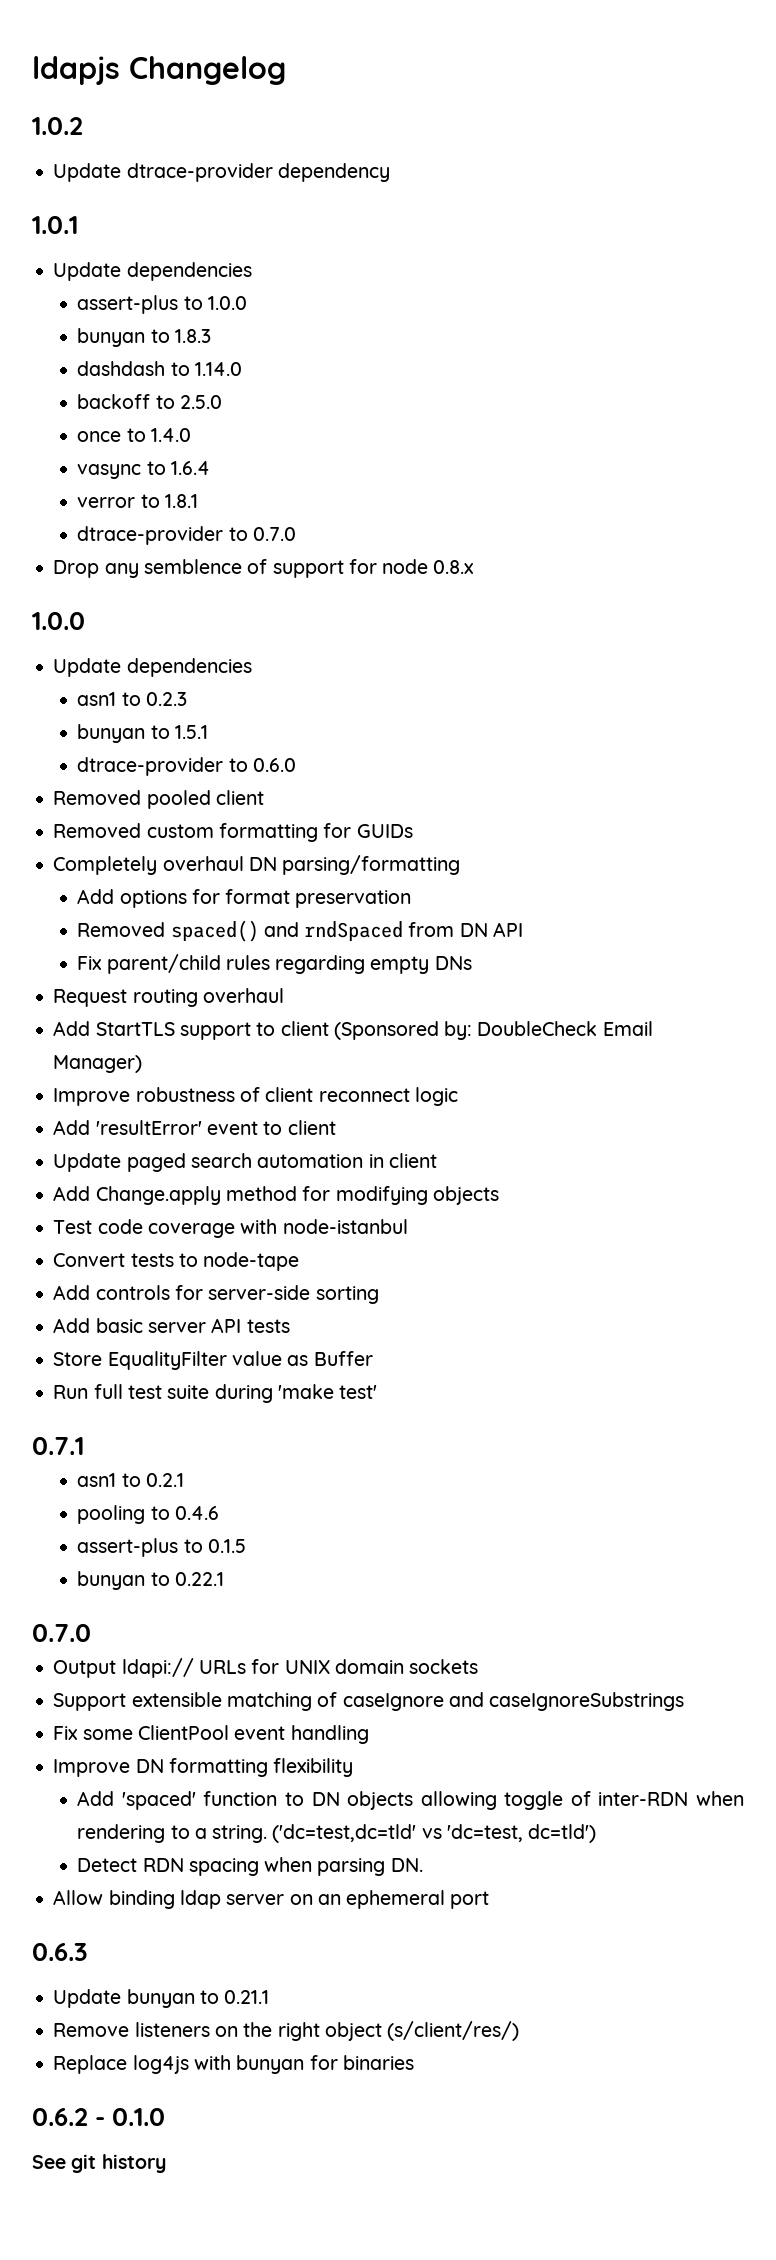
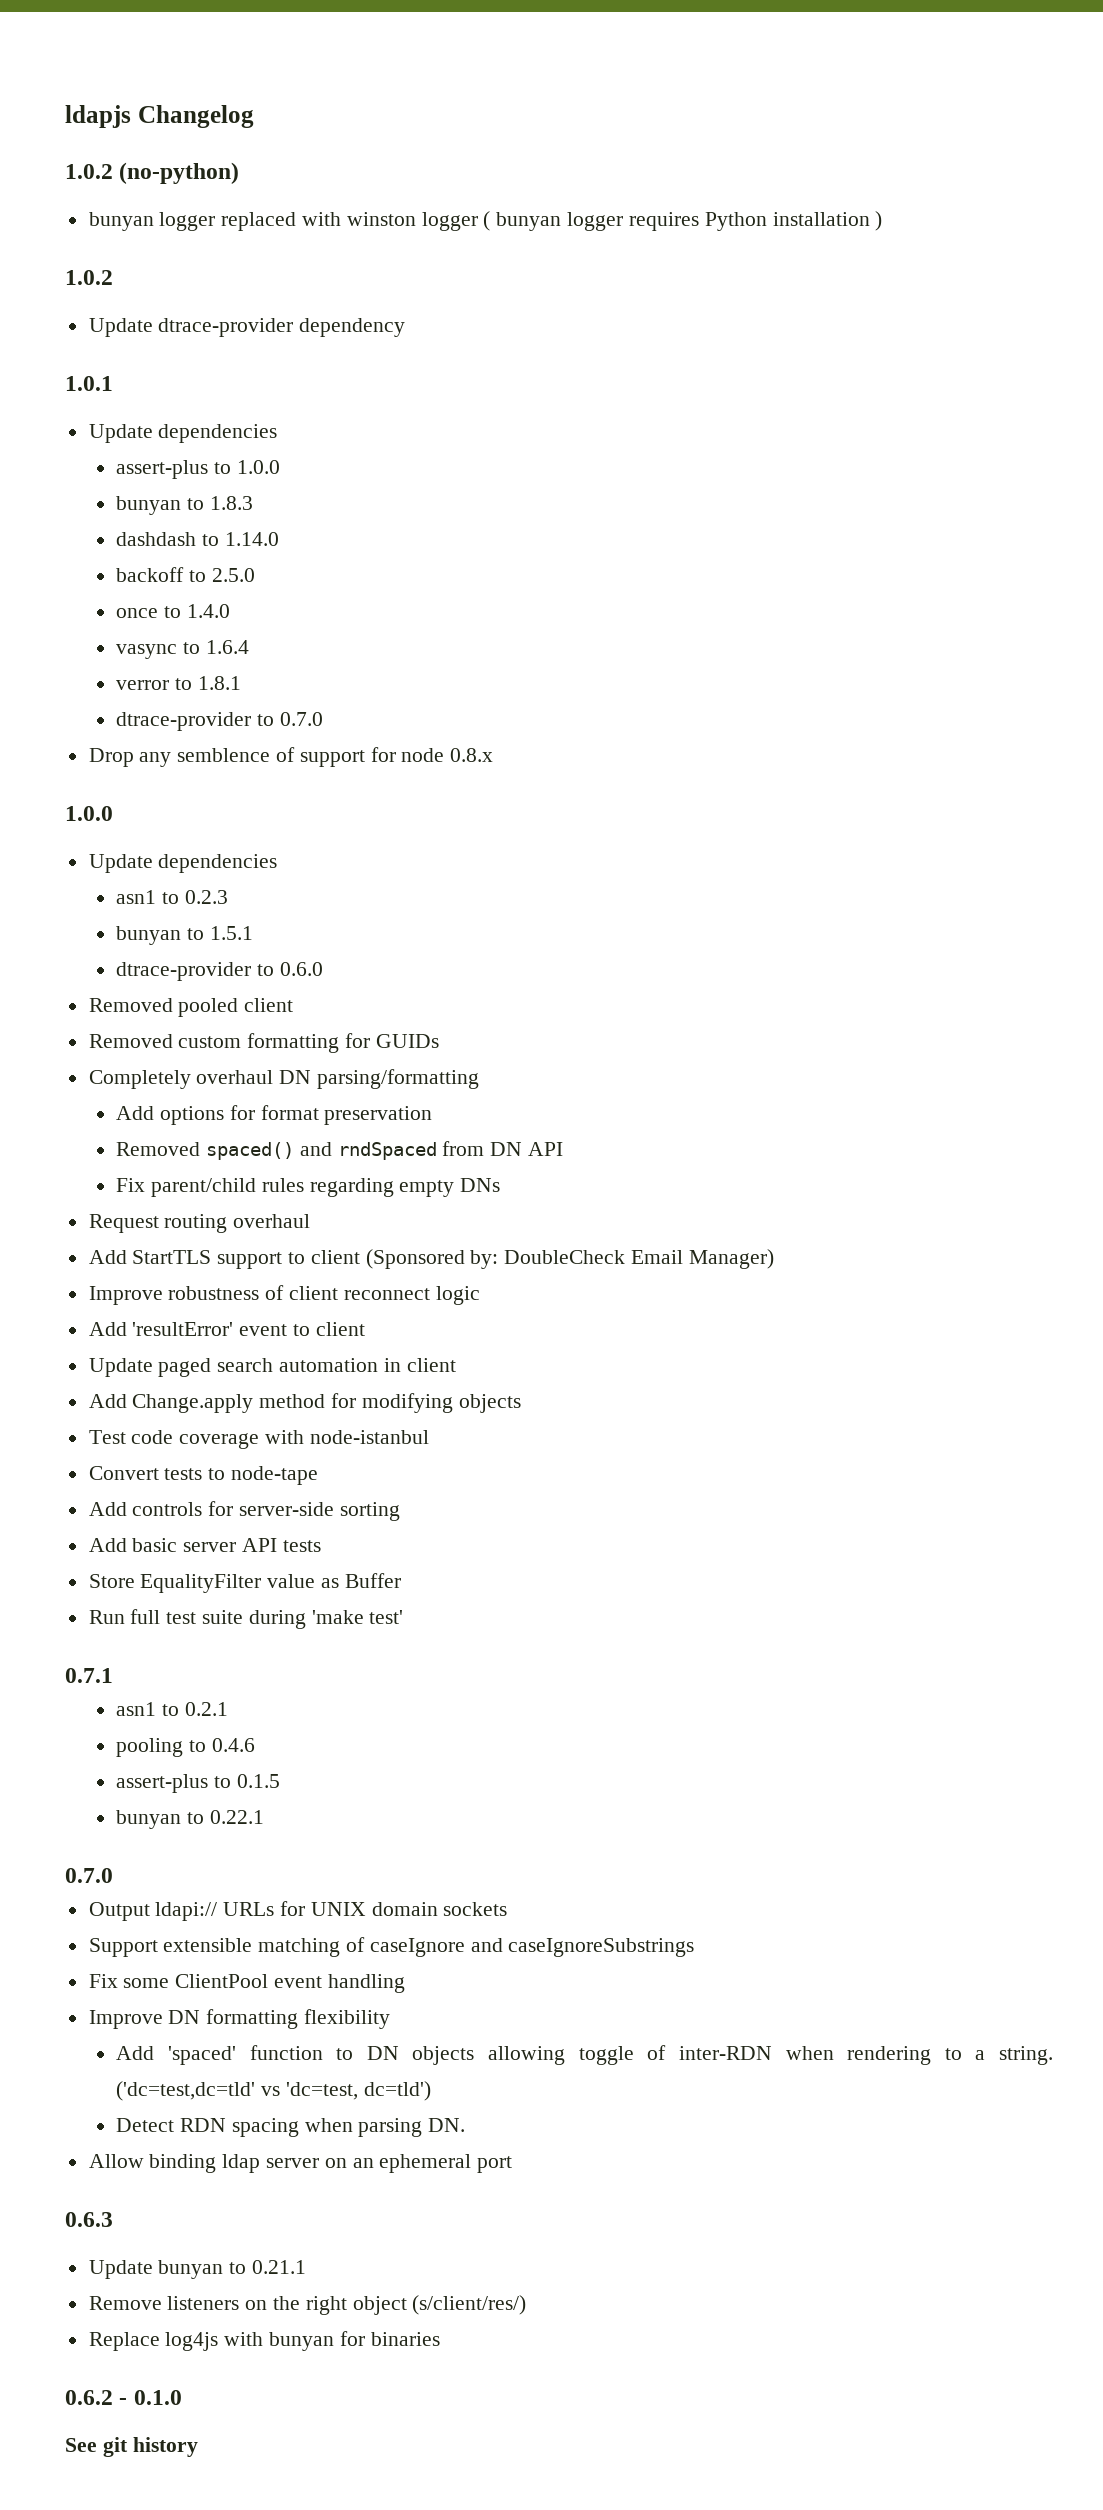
(286, 70) none -> [65,162,240,184] [88,211,883,231] // 1.0.2 (no-python) // bunyan logger replaced with winston logger ( bunyan logger requires Python installation )

